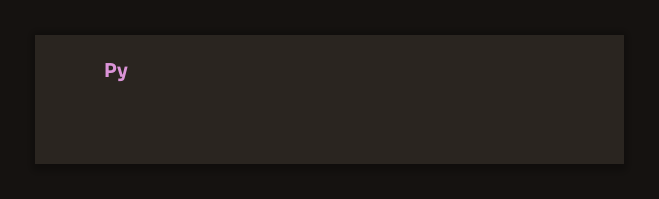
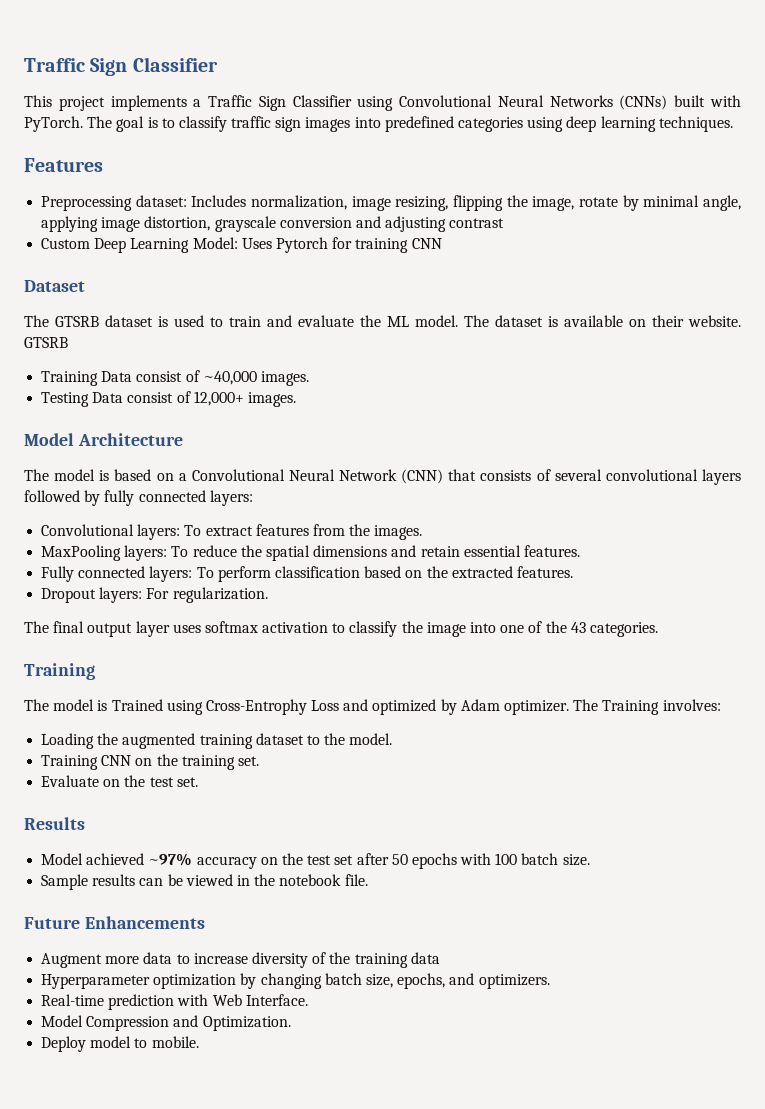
[104,63,128,82] Py -> [24,57,218,76] [24,95,741,111] [24,116,733,132] [24,158,103,172] [41,195,742,211] [41,216,505,232] [41,237,442,253] [24,280,85,292] [24,315,741,327] [24,337,68,348] [41,370,309,386] [41,391,296,407] [24,433,183,446] [24,469,741,485] [24,490,253,506] [41,524,423,540] [41,545,580,561] [41,566,573,582] [41,587,268,603] [24,621,658,637] [24,663,95,680] [24,699,721,715] [41,733,393,749] [41,754,259,770] [41,775,198,787] [24,817,85,830] [41,853,590,869] [41,874,368,890] [24,916,205,929] [41,952,440,968] [41,973,550,989] [41,994,308,1010] [41,1015,291,1031] [41,1036,199,1052] Traffic Sign Classifier // This project implements a Traffic Sign Classifier using Convolutional Neural Networks (CNNs) built with PyTorch. The goal is to classify traffic sign images into predefined categories using deep learning techniques. // Features // Preprocessing dataset: Includes normalization, image resizing, flipping the image, rotate by minimal angle, applying image distortion, grayscale conversion and adjusting contrast // Custom Deep Learning Model: Uses Pytorch for training CNN // Dataset // The GTSRB dataset is used to train and evaluate the ML model. The dataset is available on their website. GTSRB // Training Data consist of ~40,000 images. // Testing Data consist of 12,000+ images. // Model Architecture // The model is based on a Convolutional Neural Network (CNN) that consists of several convolutional layers followed by fully connected layers: // Convolutional layers: To extract features from the images. // MaxPooling layers: To reduce the spatial dimensions and retain essential features. // Fully connected layers: To perform classification based on the extracted features. // Dropout layers: For regularization. // The final output layer uses softmax activation to classify the image into one of the 43 categories. // Training // The model is Trained using Cross-Entrophy Loss and optimized by Adam optimizer. The Training involves: // Loading the augmented training dataset to the model. // Training CNN on the training set. // Evaluate on the test set. // Results // Model achieved ~97% accuracy on the test set after 50 epochs with 100 batch size. // Sample results can be viewed in the notebook file. // Future Enhancements // Augment more data to increase diversity of the training data // Hyperparameter optimization by changing batch size, epochs, and optimizers. // Real-time prediction with Web Interface. // Model Compression and Optimization. // Deploy model to mobile.

